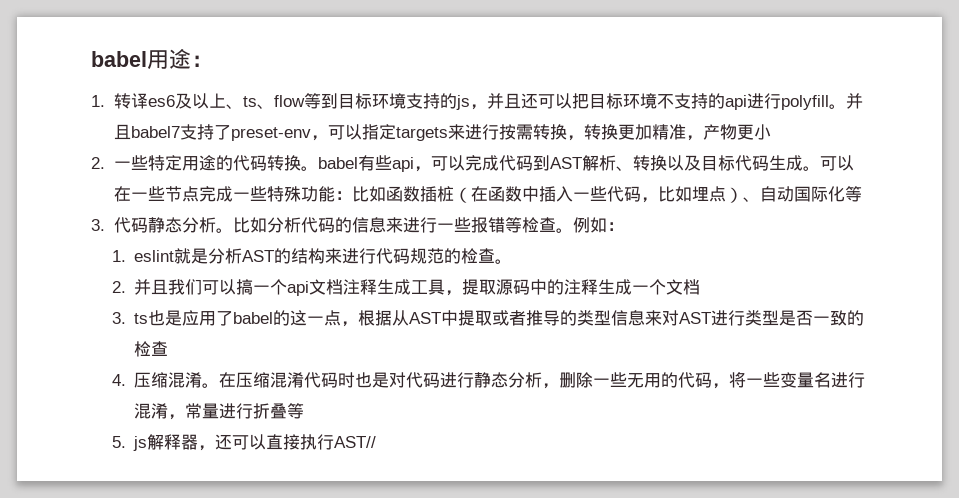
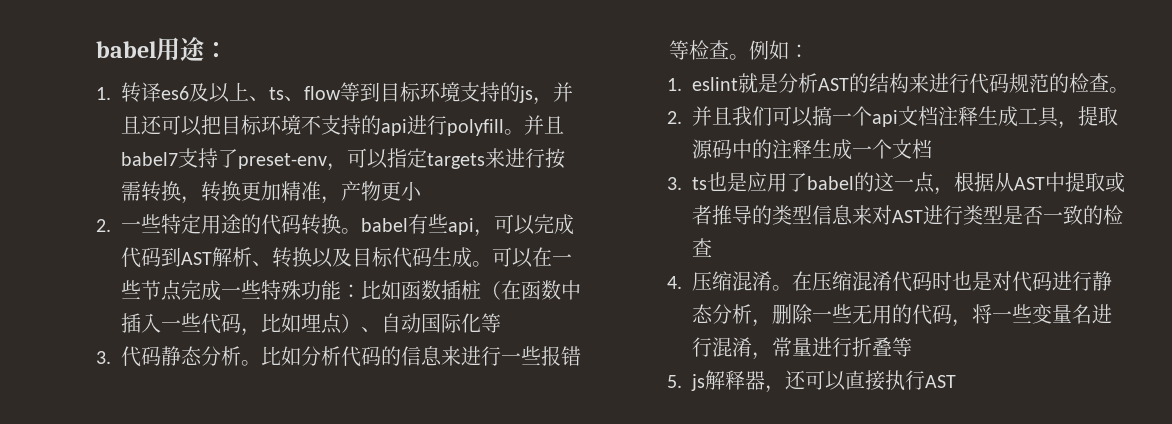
[334,436,377,448] AST// -> [925,375,957,388] AST

